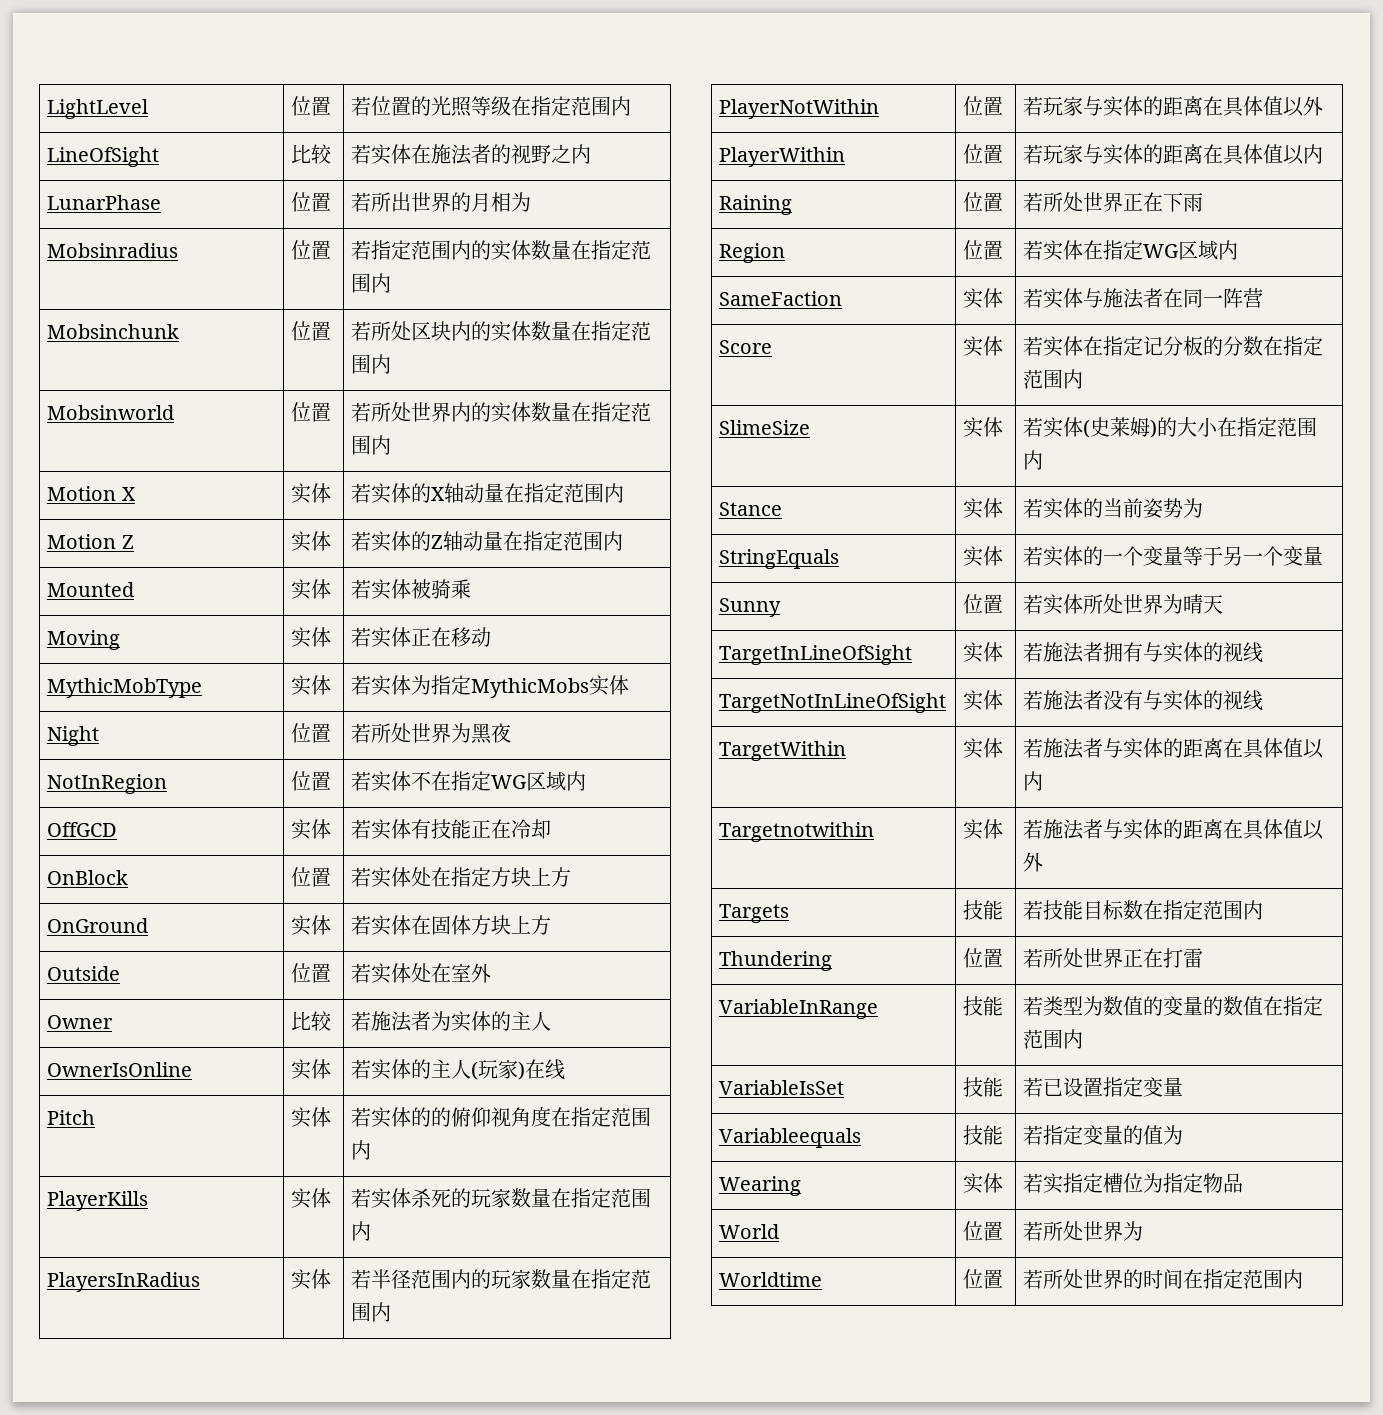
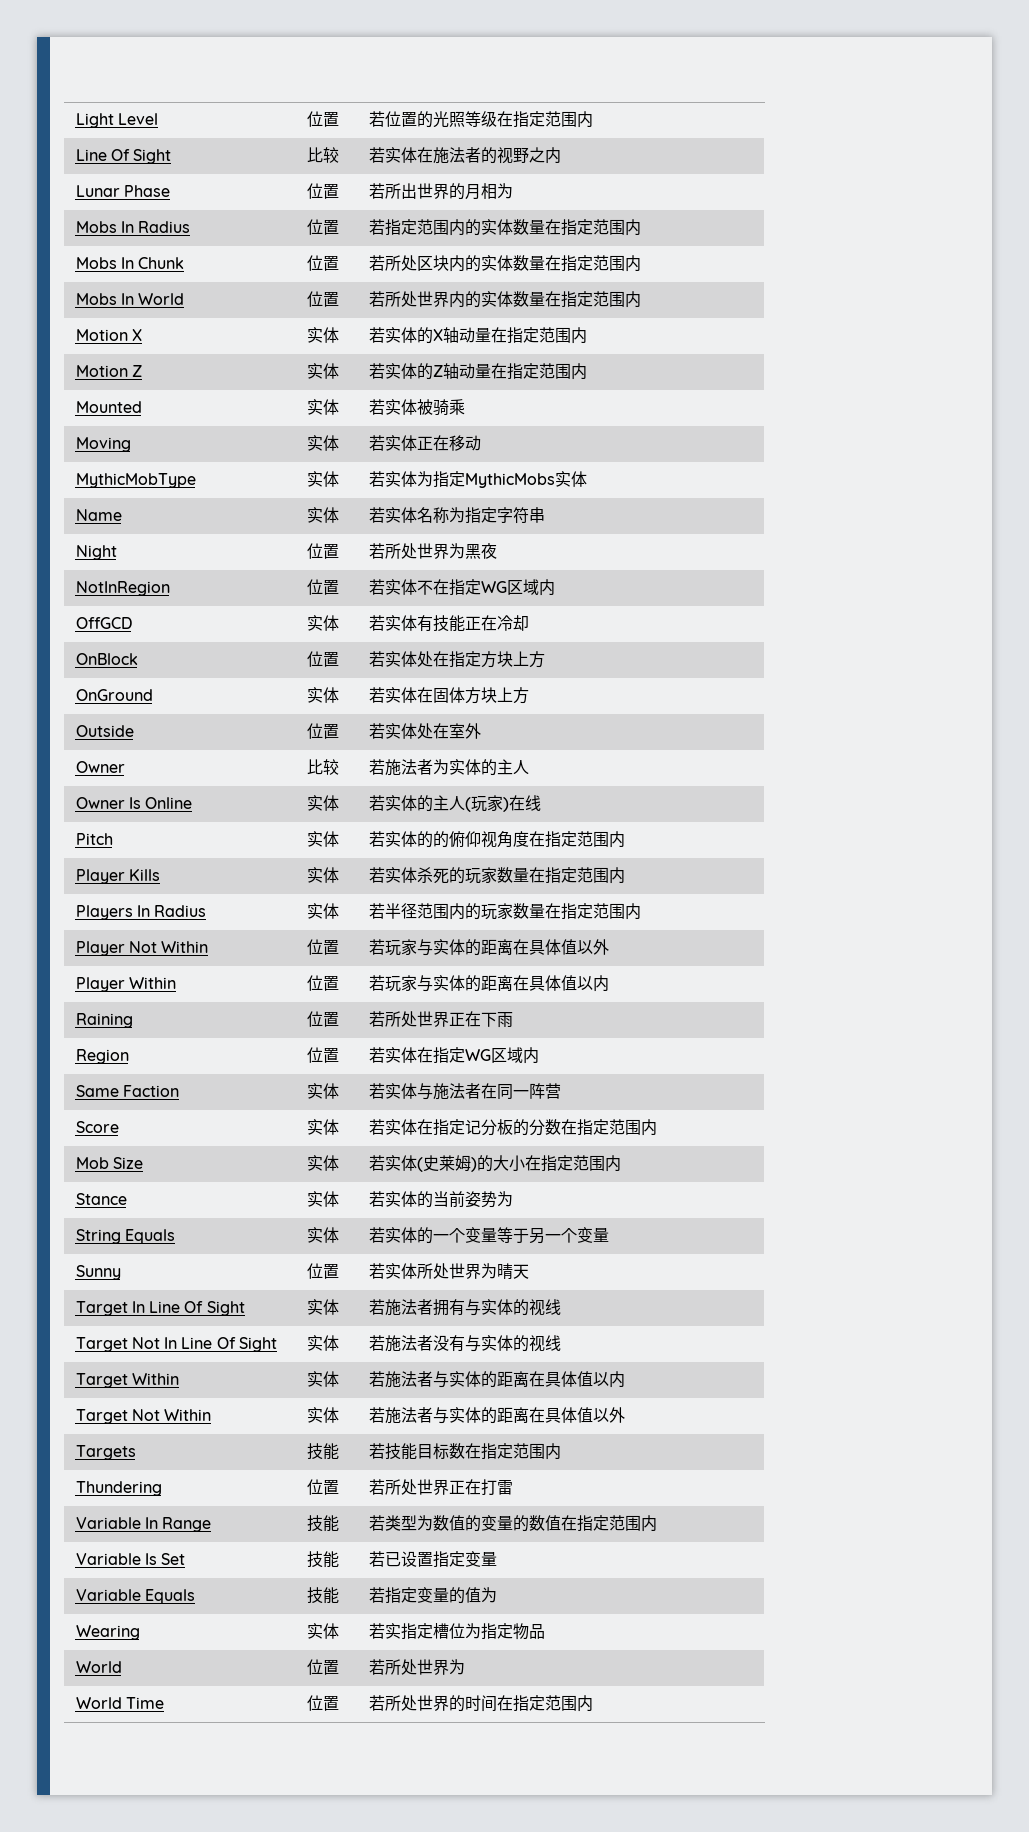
[47,99,149,119] LightLevel -> [75,113,158,128] Light Level
[47,147,160,167] LineOfSight -> [75,149,172,164] Line Of Sight
[47,195,162,210] LunarPhase -> [75,185,170,197] Lunar Phase
[47,243,179,258] Mobsinradius -> [75,221,191,233] Mobs In Radius
[47,324,180,339] Mobsinchunk -> [75,257,185,269] Mobs In Chunk
[47,405,175,420] Mobsinworld -> [75,293,185,305] Mobs In World
(630, 685) none -> [75,509,122,521] [306,507,339,523] [368,507,545,524] // Name | 实体 | 若实体名称为指定字符串
[47,1062,193,1077] OwnerIsOnline -> [75,797,193,809] Owner Is Online
[47,1191,149,1211] PlayerKills -> [75,869,160,884] Player Kills
[47,1272,201,1292] PlayersInRadius -> [75,905,207,920] Players In Radius
[719,99,880,119] PlayerNotWithin -> [75,941,209,956] Player Not Within
[719,147,846,167] PlayerWithin -> [75,977,176,992] Player Within
[719,291,843,306] SameFaction -> [75,1085,179,1097] Same Faction
[719,420,811,435] SlimeSize -> [75,1157,143,1169] Mob Size
[719,549,840,569] StringEquals -> [75,1229,175,1244] String Equals
[719,645,913,665] TargetInLineOfSight -> [75,1301,245,1316] Target In Line Of Sight
[719,693,947,713] TargetNotInLineOfSight -> [75,1337,278,1352] Target Not In Line Of Sight
[719,741,847,761] TargetWithin -> [75,1373,179,1388] Target Within
[719,822,875,842] Targetnotwithin -> [75,1409,212,1424] Target Not Within
[719,999,879,1019] VariableInRange -> [75,1517,212,1532] Variable In Range
[719,1080,845,1095] VariableIsSet -> [75,1553,186,1565] Variable Is Set
[719,1128,862,1148] Variableequals -> [75,1589,195,1604] Variable Equals
[719,1272,823,1287] Worldtime -> [75,1697,164,1709] World Time

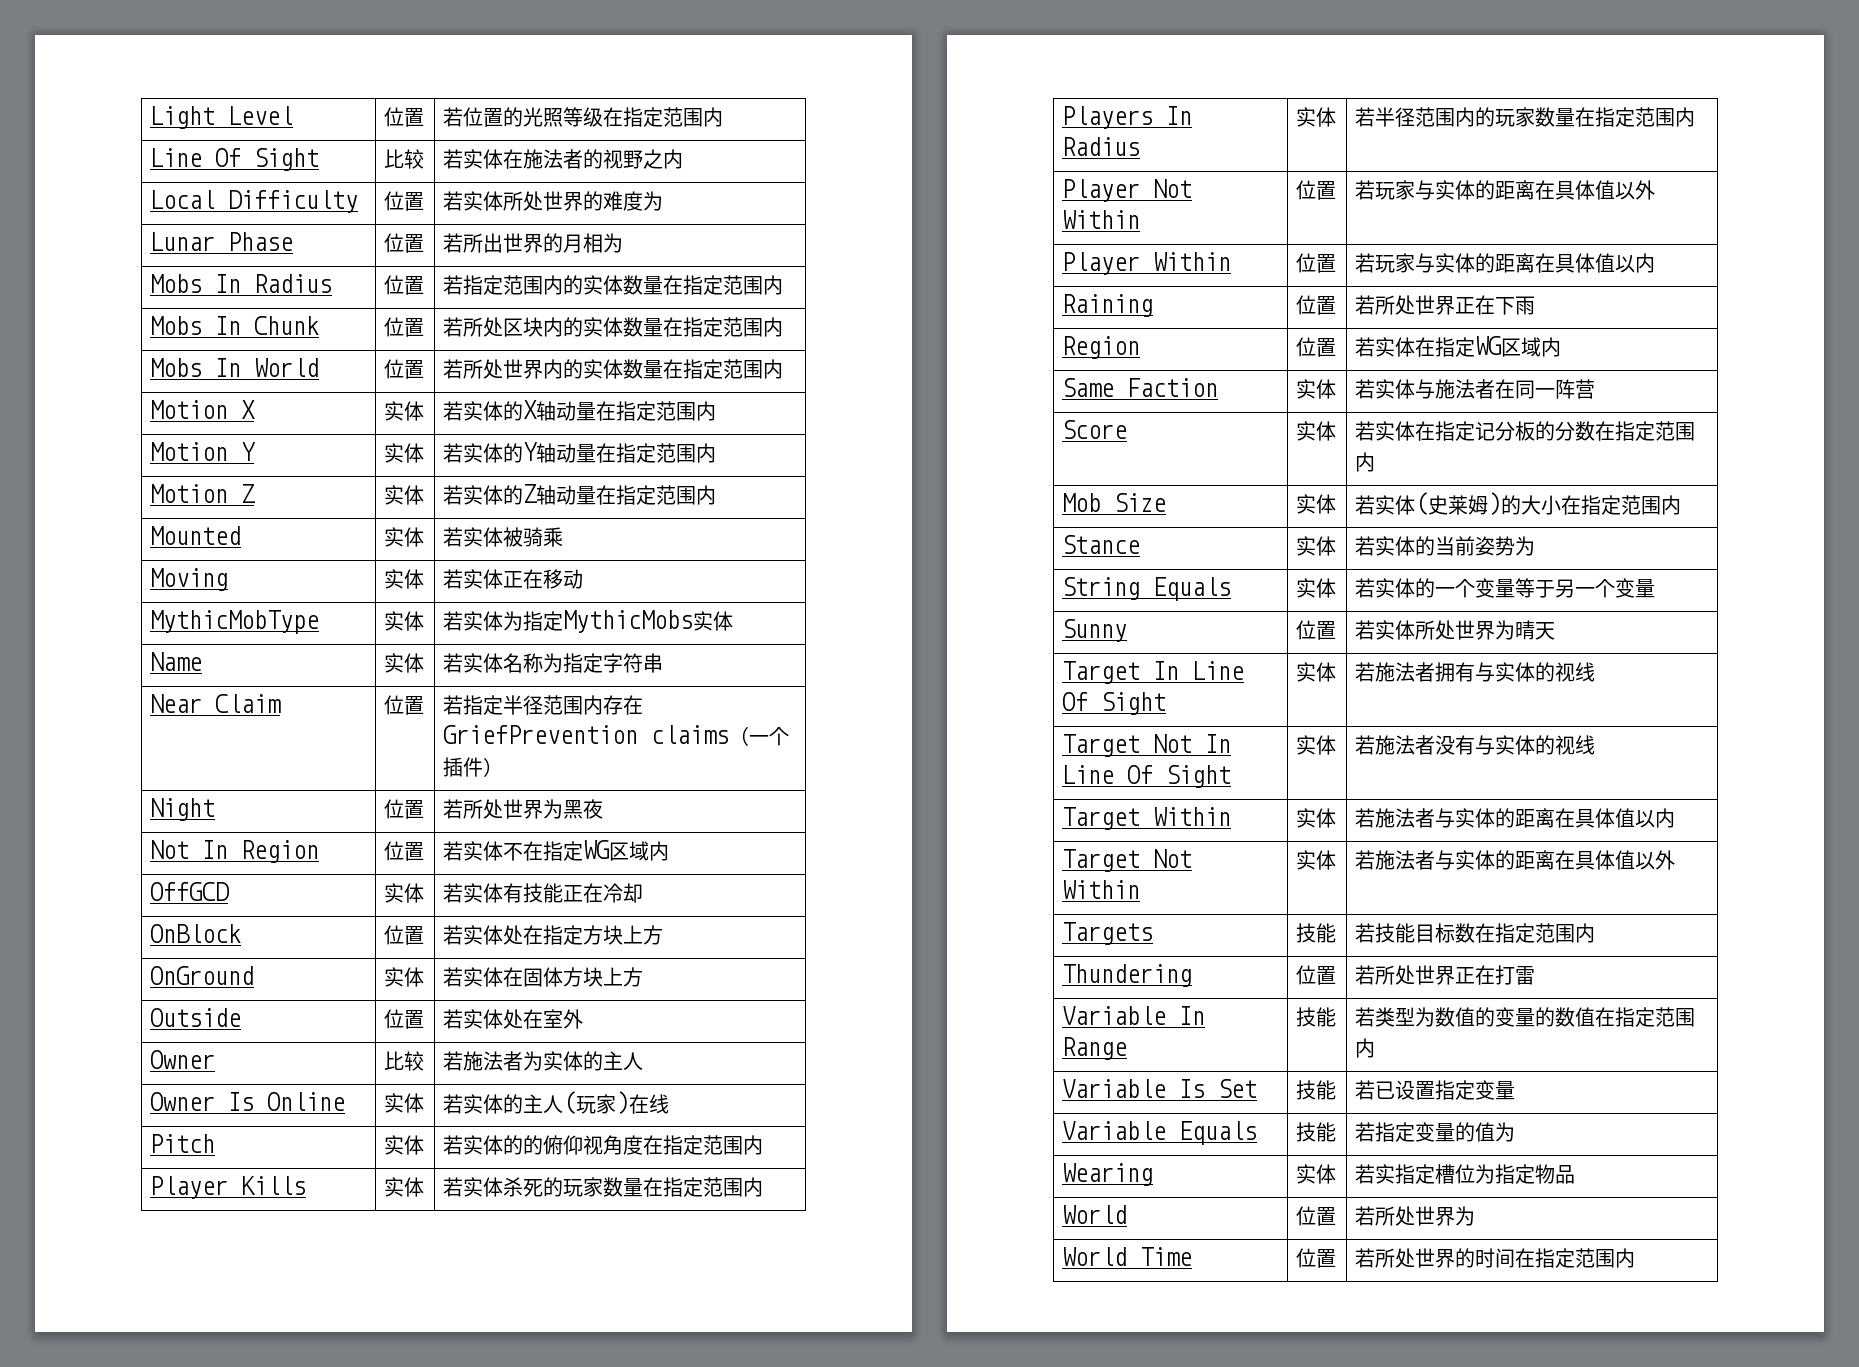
(561, 155) none -> [149,190,358,213] [383,191,424,211] [442,191,663,211] // Local Difficulty | 位置 | 若实体所处世界的难度为
(587, 335) none -> [149,442,256,461] [383,443,424,463] [442,442,716,463] // Motion Y | 实体 | 若实体的Y轴动量在指定范围内
(545, 515) none -> [149,694,281,713] [383,695,424,715] [442,695,643,715] [442,725,789,746] [442,757,503,777] // Near Claim | 位置 | 若指定半径范围内存在GriefPrevention claims（一个插件）
[75,581,170,596] NotInRegion -> [149,840,319,863] Not In Region

